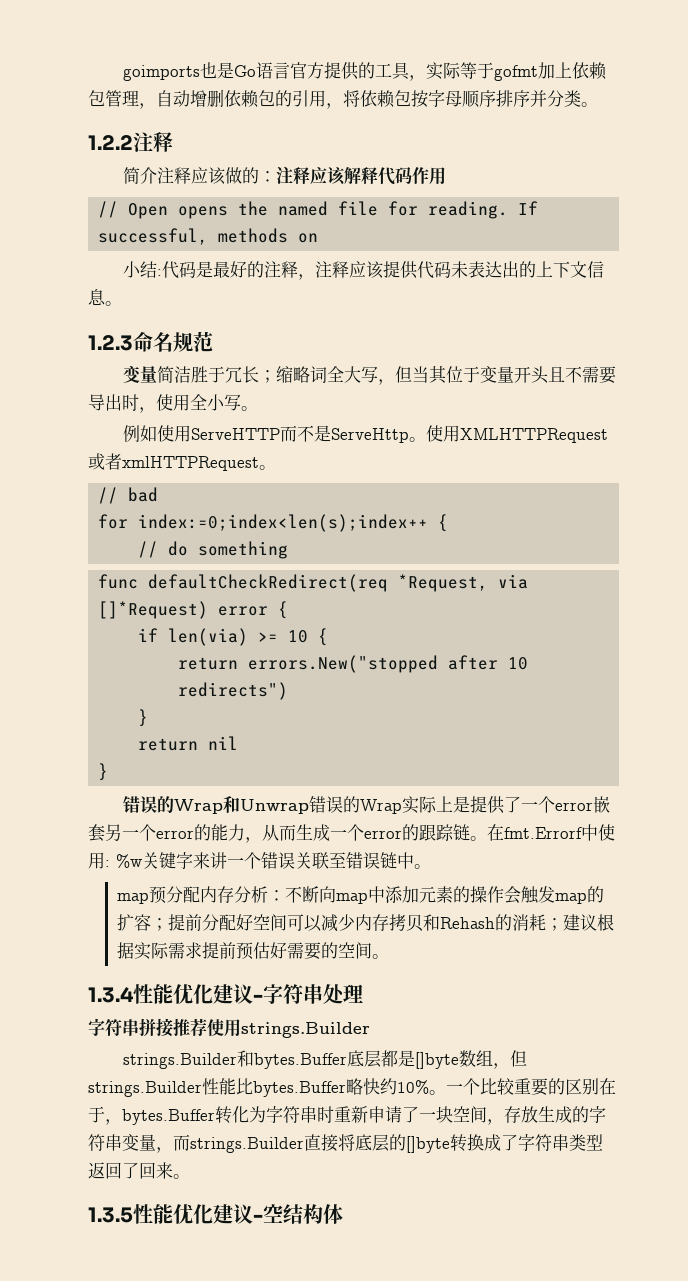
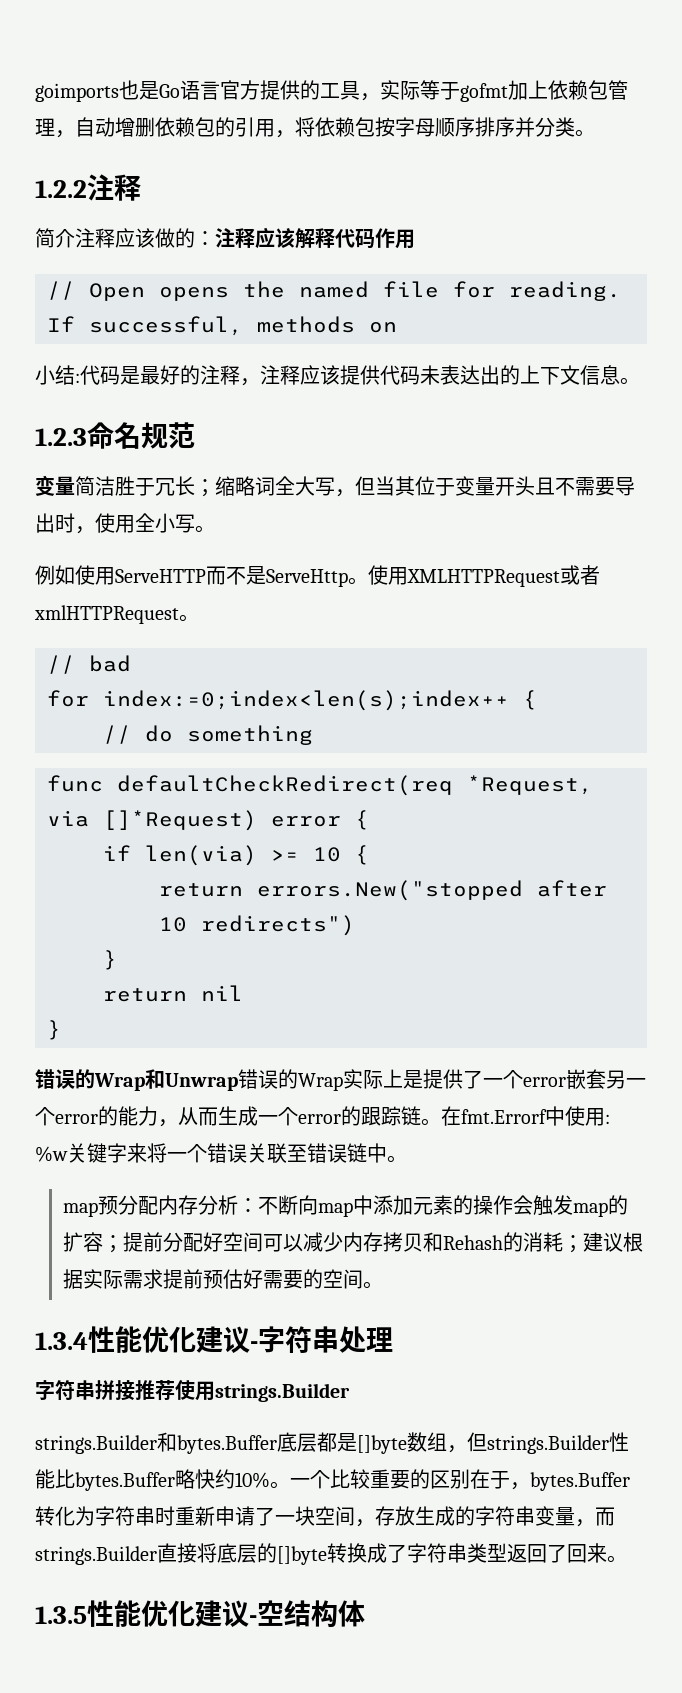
[210,852,227,869] 讲 -> [147,1143,167,1163] 将

